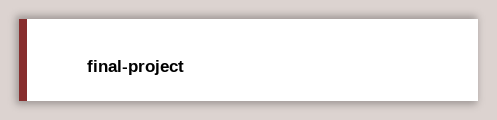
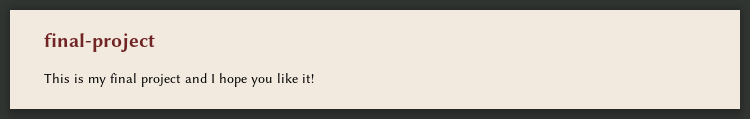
(184, 67) none -> [44,73,314,87] // This is my final project and I hope you like it!

